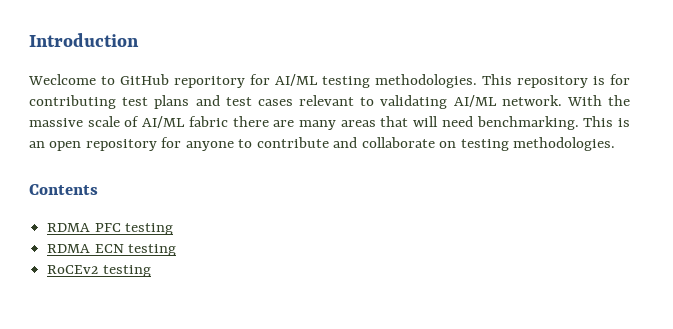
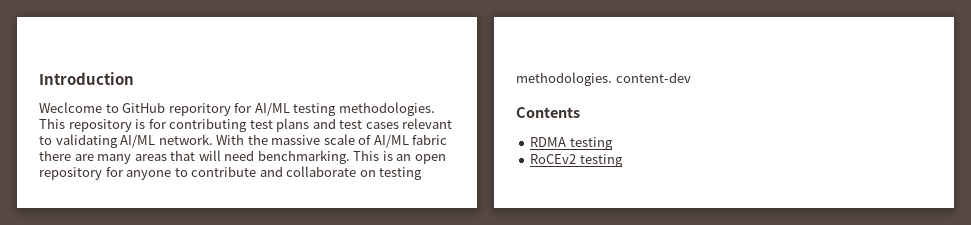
(616, 144) none -> [615,72,691,83] content-dev
[94,223,174,235] [47,244,124,253] PFC testing // RDMA ECN -> (567, 142) none

